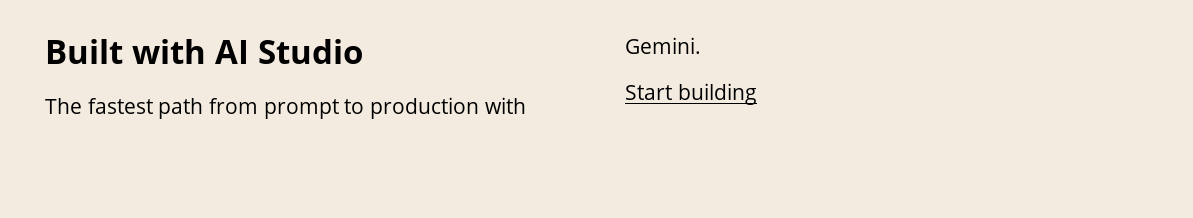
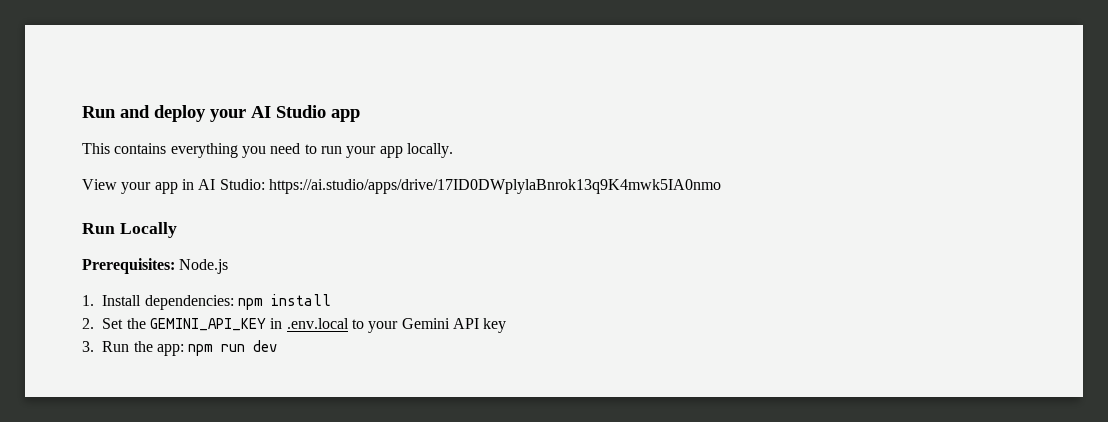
[45,39,363,64] [45,97,526,119] [625,37,701,54] [625,83,757,105] Built with AI Studio // The fastest path from prompt to production with Gemini. // Start building -> [82,105,360,122] [82,143,453,158] [82,179,721,194] [82,222,177,238] [82,258,229,274] [82,294,331,310] [82,318,507,333] [82,340,278,356] Run and deploy your AI Studio app // This contains everything you need to run your app locally. // View your app in AI Studio: https://ai.studio/apps/drive/17ID0DWplylaBnrok13q9K4mwk5IA0nmo // Run Locally // Prerequisites: Node.js // 1. Install dependencies: npm install // 2. Set the GEMINI_API_KEY in .env.local to your Gemini API key // 3. Run the app: npm run dev

